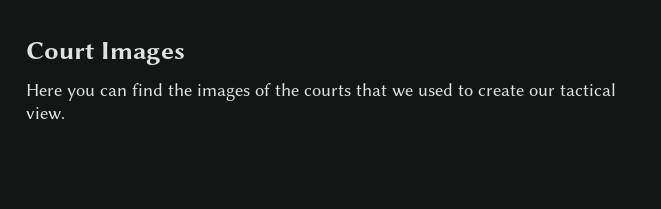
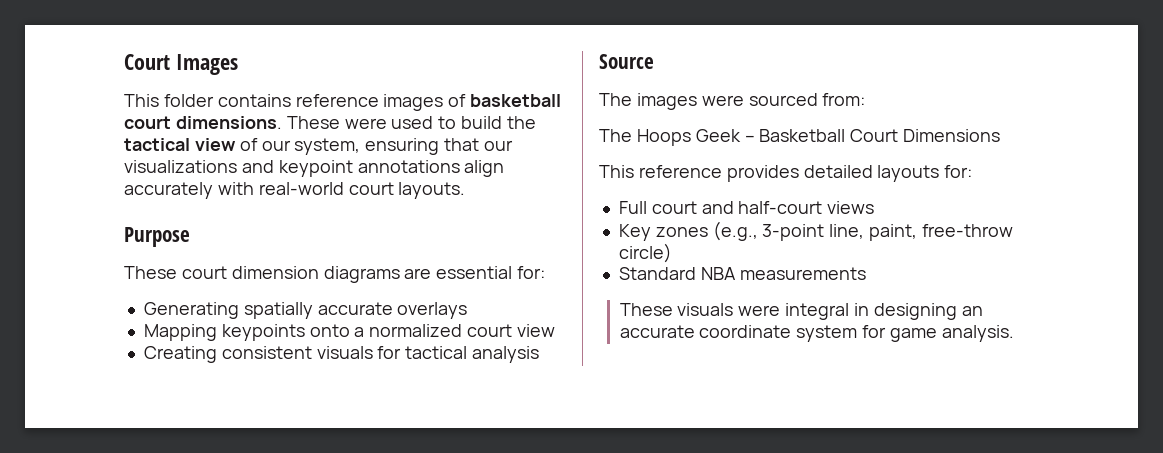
[26,83,616,101] [26,107,65,120] Here you can find the images of the courts that we used to create our tactical view. -> [124,94,562,111] [124,116,537,129] [124,138,514,155] [124,160,505,177] [124,182,466,199] [124,227,190,247] [124,266,546,283] [143,302,468,319] [143,324,555,341] [143,346,540,363] [599,54,654,69] [599,93,866,110] [599,129,1001,146] [599,165,973,182] [618,201,875,214] [618,221,1013,241] [618,243,672,263] [618,267,866,280] [619,303,983,320] [619,325,1014,342] This folder contains reference images of basketball court dimensions. These were used to build the tactical view of our system, ensuring that our visualizations and keypoint annotations align accurately with real-world court layouts. // Purpose // These court dimension diagrams are essential for: // Generating spatially accurate overlays // Mapping keypoints onto a normalized court view // Creating consistent visuals for tactical analysis // Source // The images were sourced from: // The Hoops Geek – Basketball Court Dimensions // This reference provides detailed layouts for: // Full court and half-court views // Key zones (e.g., 3-point line, paint, free-throw circle) // Standard NBA measurements // These visuals were integral in designing an accurate coordinate system for game analysis.

